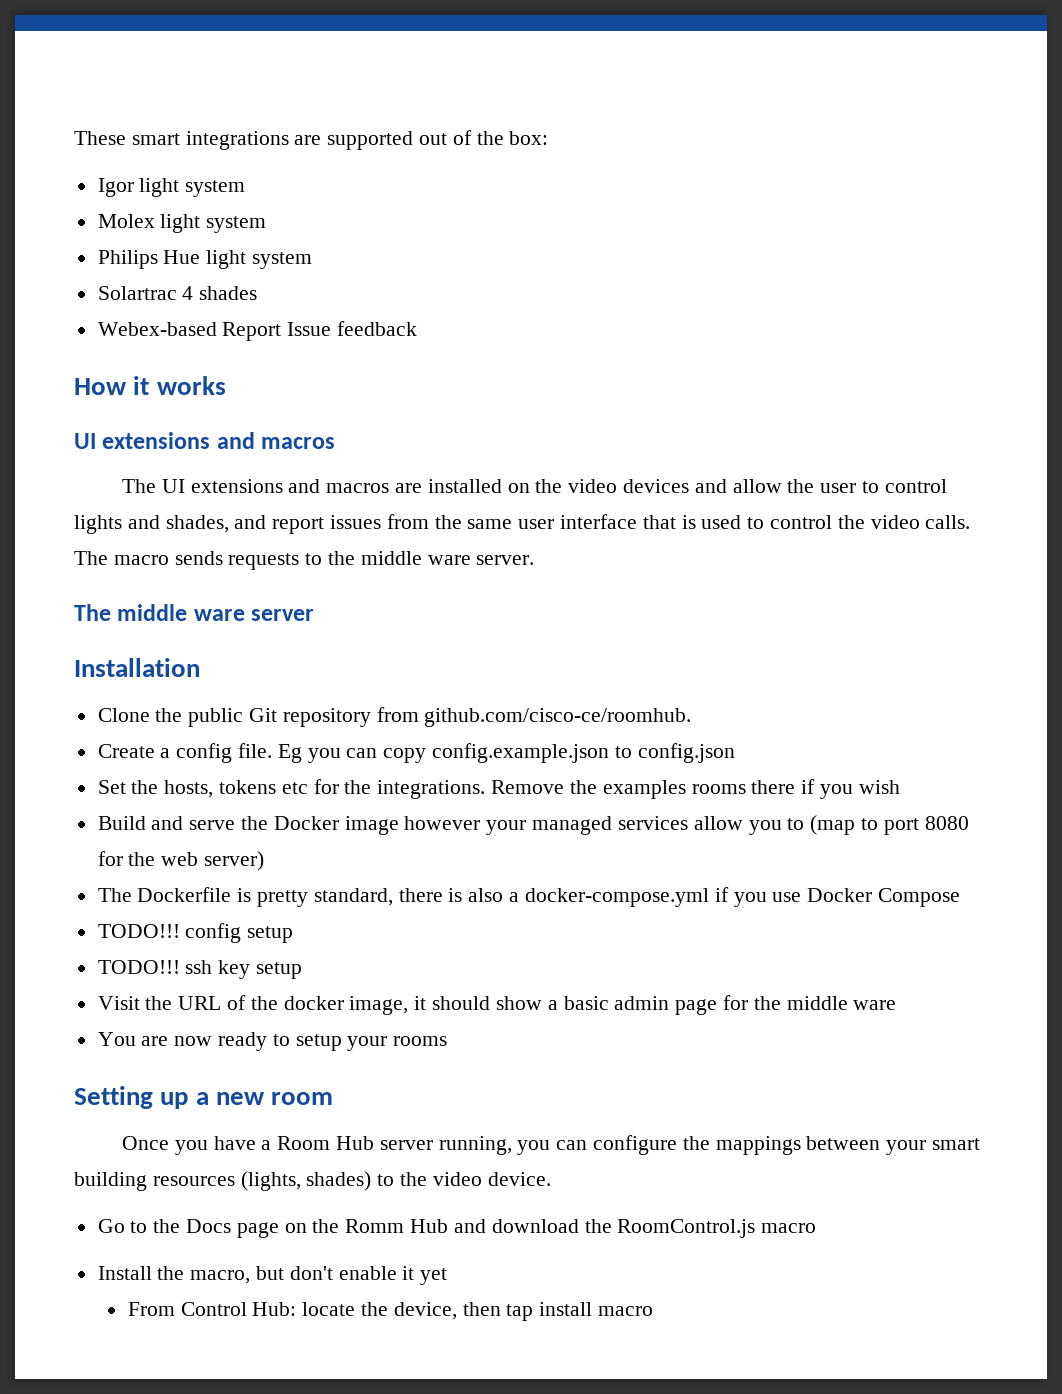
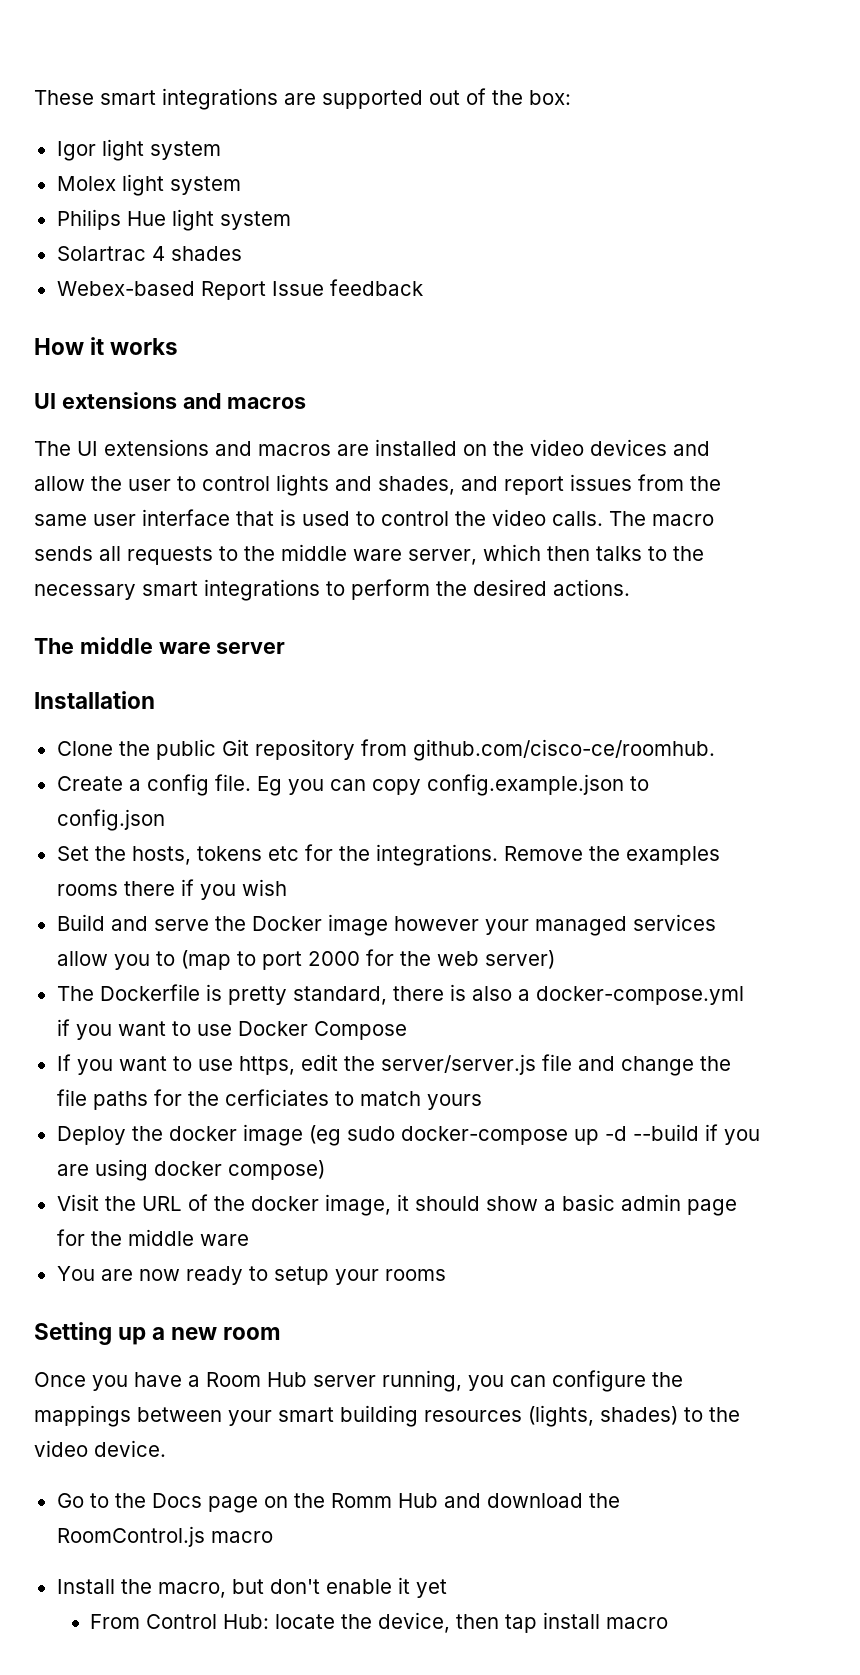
(223, 558) none -> [99,546,121,561] all
[476,555,535,565] server. -> [408,544,704,565] [34,579,630,601] server, which then talks to the necessary smart integrations to perform the desired actions.
[924,816,969,830] 8080 -> [307,951,360,966] 2000
(767, 899) none -> [117,1021,191,1036] want to
[97,923,294,943] [97,960,303,979] TODO!!! config setup // TODO!!! ssh key setup -> [56,1054,731,1076] [56,1089,482,1110] [56,1124,760,1146] [56,1159,325,1181] If you want to use https, edit the server/server.js file and change the file paths for the cerficiates to match yours // Deploy the docker image (eg sudo docker-compose up -d --build if you are using docker compose)

